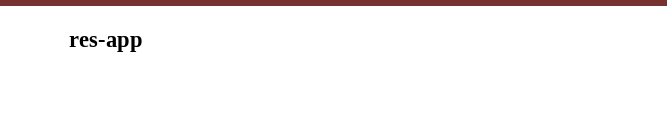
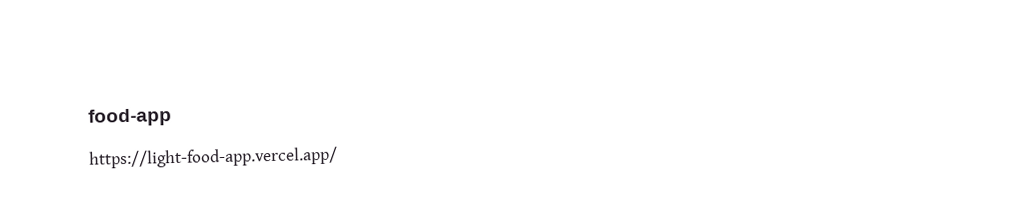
[69,36,143,52] res-app -> [88,108,172,127] [88,146,338,169] food-app // https://light-food-app.vercel.app/

